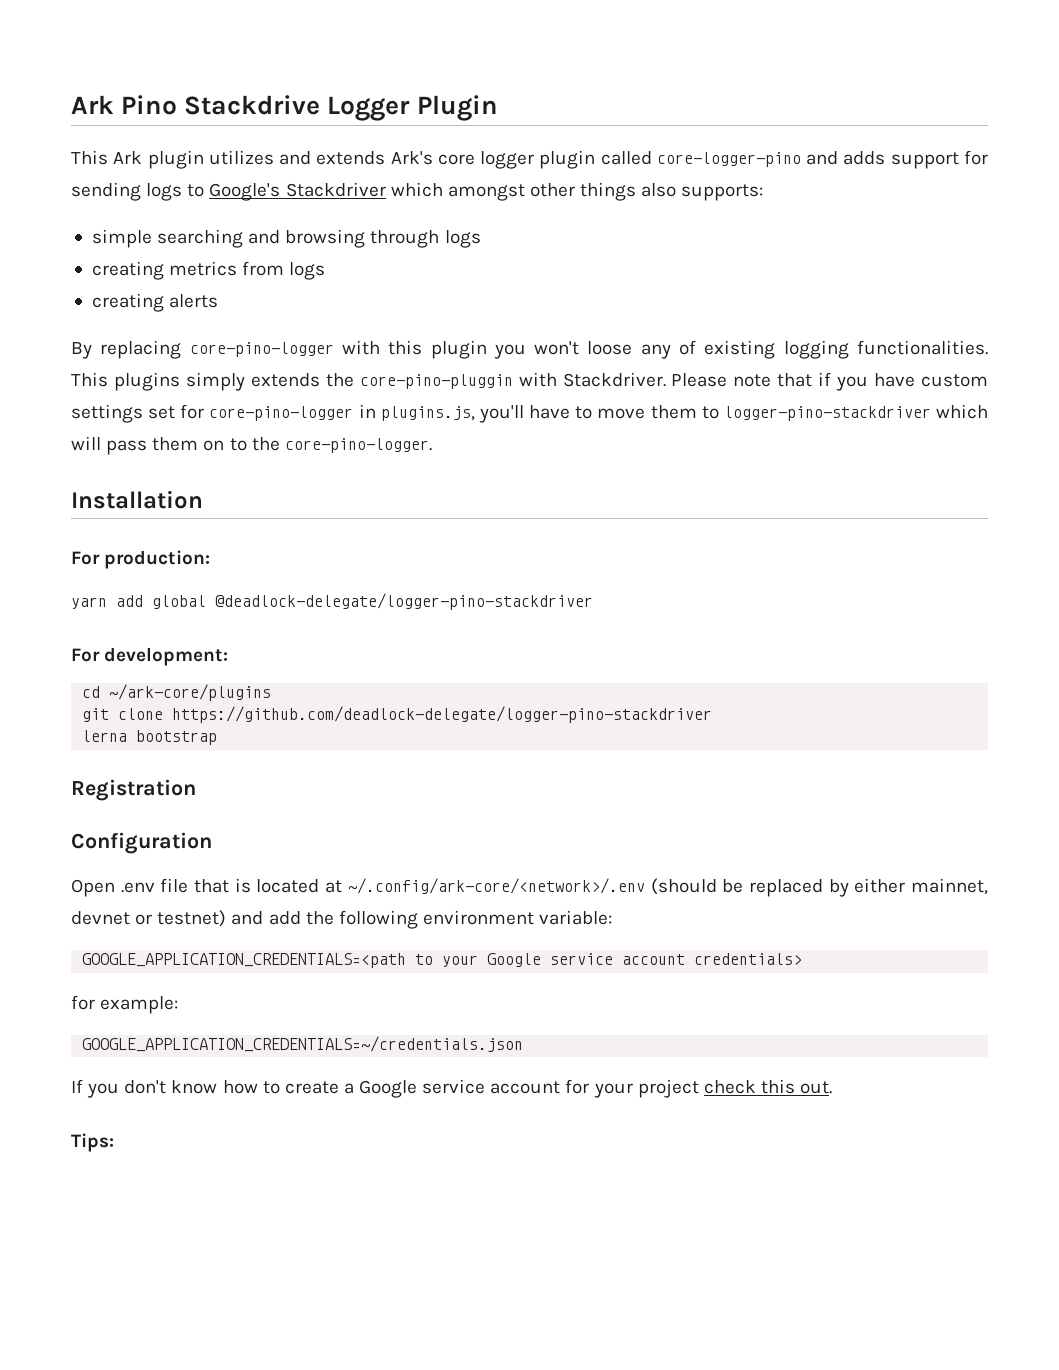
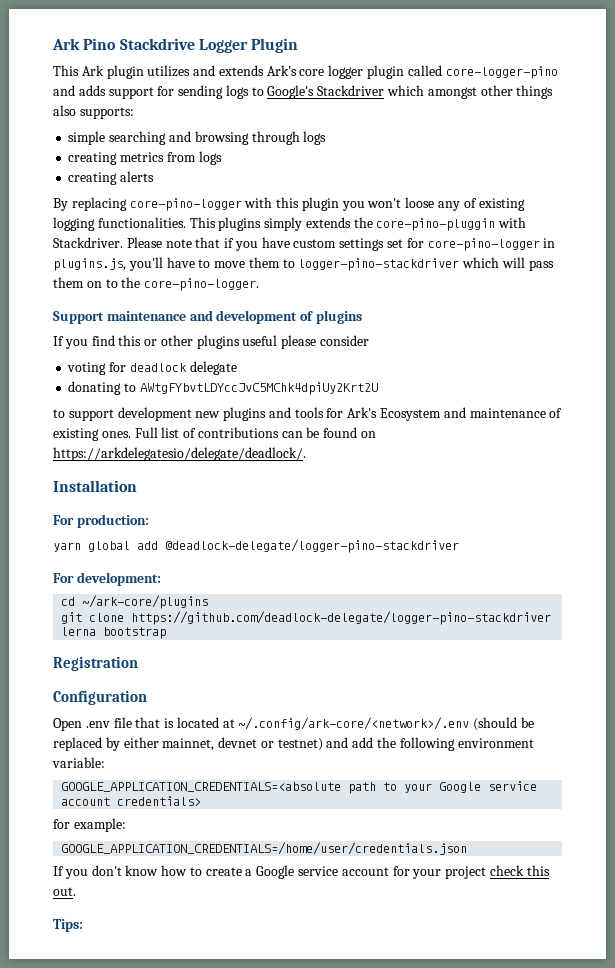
(432, 445) none -> [53,310,362,324] [53,335,370,349] [67,361,237,375] [68,381,378,395] [53,407,563,421] [53,427,377,441] [53,447,306,461] // Support maintenance and development of plugins // If you find this or other plugins useful please consider // voting for deadlock delegate // donating to AWtgFYbvtLDYccJvC5MChk4dpiUy2Krt2U // to support development new plugins and tools for Ark's Ecosystem and maintenance of existing ones. Full list of contributions can be found on https://arkdelegatesio/delegate/deadlock/.
[116,595,206,609] add global -> [88,541,158,552] global add
[82,953,407,968] GOOGLE_APPLICATION_CREDENTIALS=<path -> [61,782,377,794] GOOGLE_APPLICATION_CREDENTIALS=<absolute path
[82,1036,524,1052] GOOGLE_APPLICATION_CREDENTIALS=~/credentials.json -> [61,842,468,855] GOOGLE_APPLICATION_CREDENTIALS=/home/user/credentials.json

